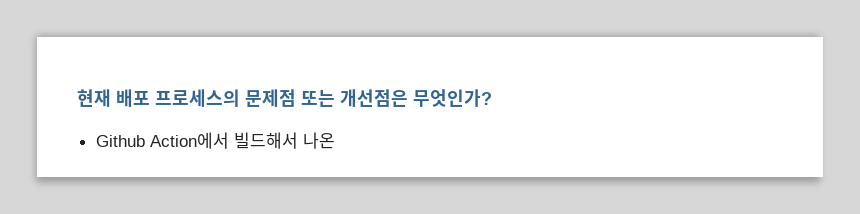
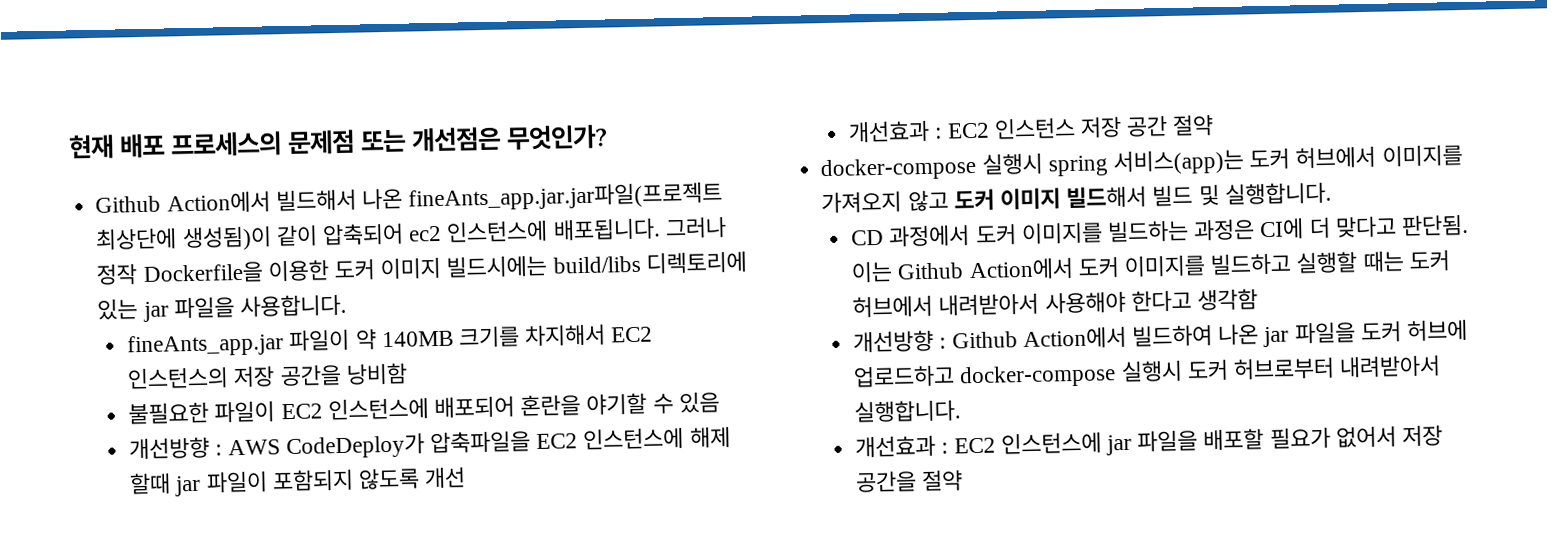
(335, 140) none -> [408,181,724,212] [95,216,727,252] [96,250,747,285] [97,293,347,322] [127,323,654,358] [127,362,408,390] [128,391,720,425] [129,426,731,460] [129,466,467,497] [848,114,1215,143] [820,144,1463,182] [821,181,1332,214] [851,213,1469,247] [851,249,1451,283] [852,288,1258,318] [853,318,1468,353] [853,354,1442,389] [854,399,962,423] [855,424,1443,458] [856,469,964,493] fineAnts_app.jar.jar파일(프로젝트 최상단에 생성됨)이 같이 압축되어 ec2 인스턴스에 배포됩니다. 그러나 정작 Dockerfile을 이용한 도커 이미지 빌드시에는 build/libs 디렉토리에 있는 jar 파일을 사용합니다. // fineAnts_app.jar 파일이 약 140MB 크기를 차지해서 EC2 인스턴스의 저장 공간을 낭비함 // 불필요한 파일이 EC2 인스턴스에 배포되어 혼란을 야기할 수 있음 // 개선방향 : AWS CodeDeploy가 압축파일을 EC2 인스턴스에 해제 할때 jar 파일이 포함되지 않도록 개선 // 개선효과 : EC2 인스턴스 저장 공간 절약 // docker-compose 실행시 spring 서비스(app)는 도커 허브에서 이미지를 가져오지 않고 도커 이미지 빌드해서 빌드 및 실행합니다. // CD 과정에서 도커 이미지를 빌드하는 과정은 CI에 더 맞다고 판단됨. 이는 Github Action에서 도커 이미지를 빌드하고 실행할 때는 도커 허브에서 내려받아서 사용해야 한다고 생각함 // 개선방향 : Github Action에서 빌드하여 나온 jar 파일을 도커 허브에 업로드하고 docker-compose 실행시 도커 허브로부터 내려받아서 실행합니다. // 개선효과 : EC2 인스턴스에 jar 파일을 배포할 필요가 없어서 저장 공간을 절약

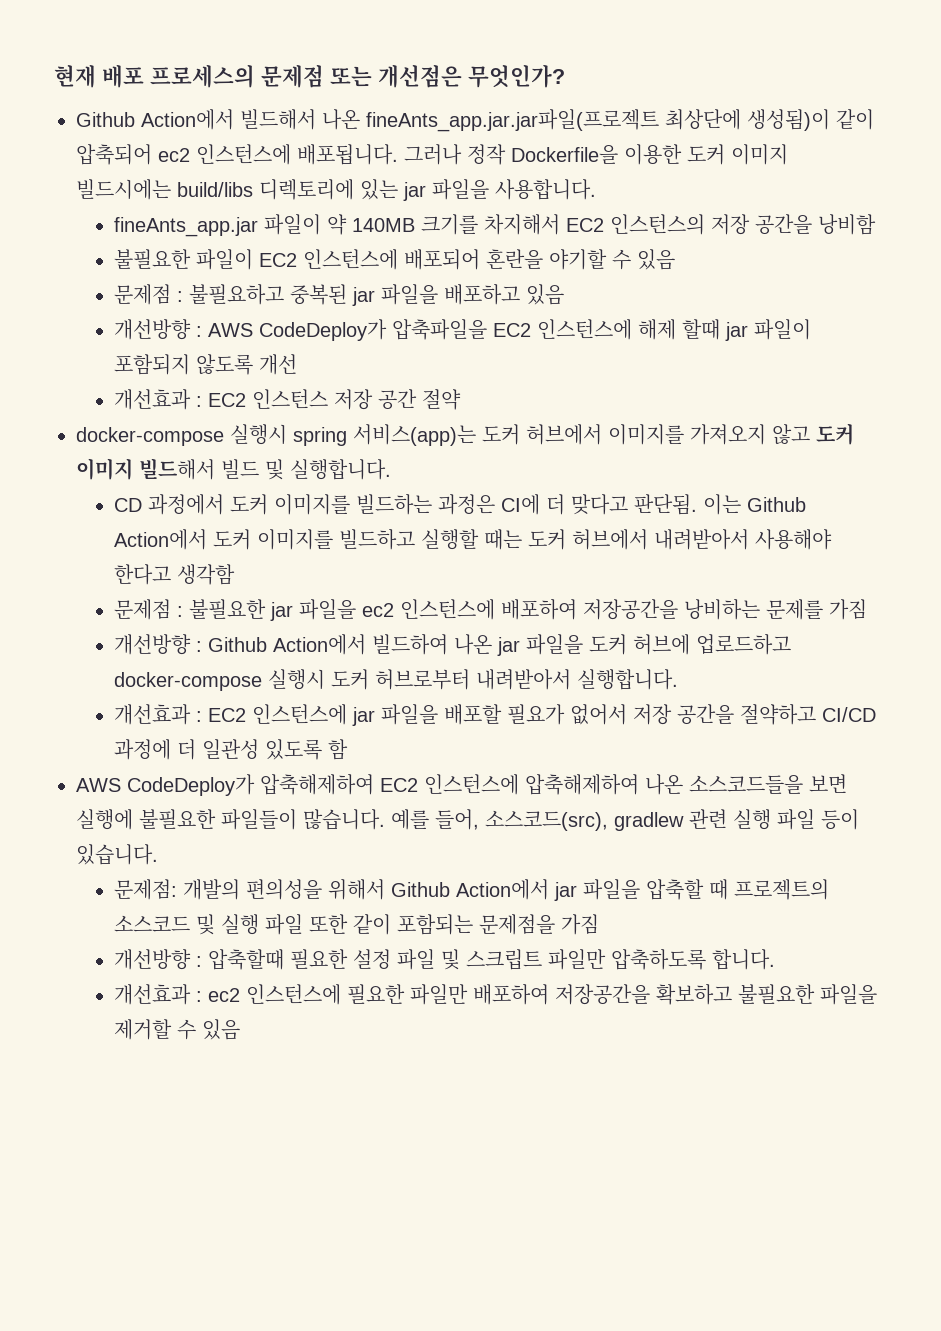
(720, 402) none -> [113,284,564,306] // 문제점 : 불필요하고 중복된 jar 파일을 배포하고 있음
(1258, 299) none -> [113,599,867,621] // 문제점 : 불필요한 jar 파일을 ec2 인스턴스에 배포하여 저장공간을 낭비하는 문제를 가짐
[922,469,964,492] 절약 -> [739,704,876,725] [113,739,348,760] [76,774,847,796] [76,809,859,831] [76,844,158,865] [113,879,829,901] [113,914,599,935] [113,949,775,970] [113,984,877,1005] [113,1019,240,1040] 절약하고 CI/CD 과정에 더 일관성 있도록 함 // AWS CodeDeploy가 압축해제하여 EC2 인스턴스에 압축해제하여 나온 소스코드들을 보면 실행에 불필요한 파일들이 많습니다. 예를 들어, 소스코드(src), gradlew 관련 실행 파일 등이 있습니다. // 문제점: 개발의 편의성을 위해서 Github Action에서 jar 파일을 압축할 때 프로젝트의 소스코드 및 실행 파일 또한 같이 포함되는 문제점을 가짐 // 개선방향 : 압축할때 필요한 설정 파일 및 스크립트 파일만 압축하도록 합니다. // 개선효과 : ec2 인스턴스에 필요한 파일만 배포하여 저장공간을 확보하고 불필요한 파일을 제거할 수 있음

